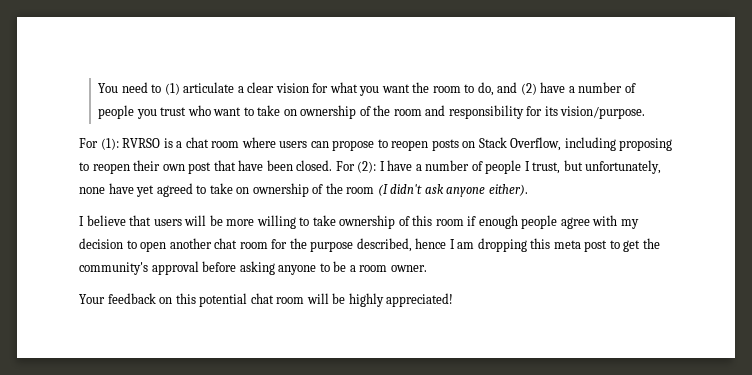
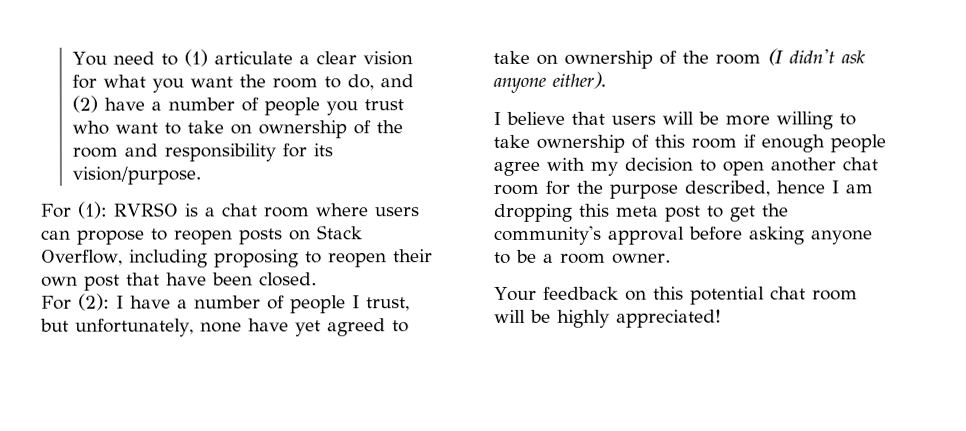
(333, 165) none -> (317, 279) //

